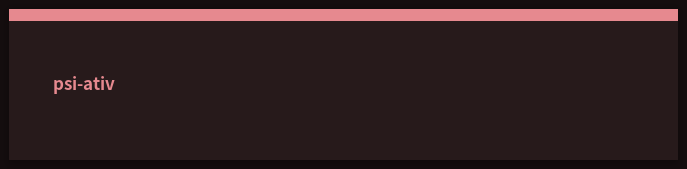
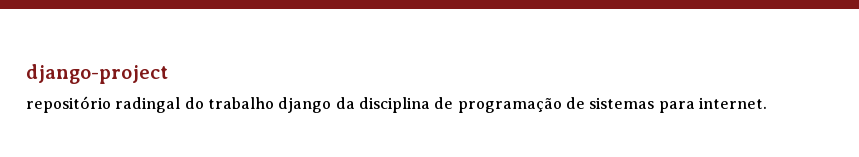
[53,76,115,94] psi-ativ -> [26,64,168,84] [26,96,767,113] django-project // repositório radingal do trabalho django da disciplina de programação de sistemas para internet.

